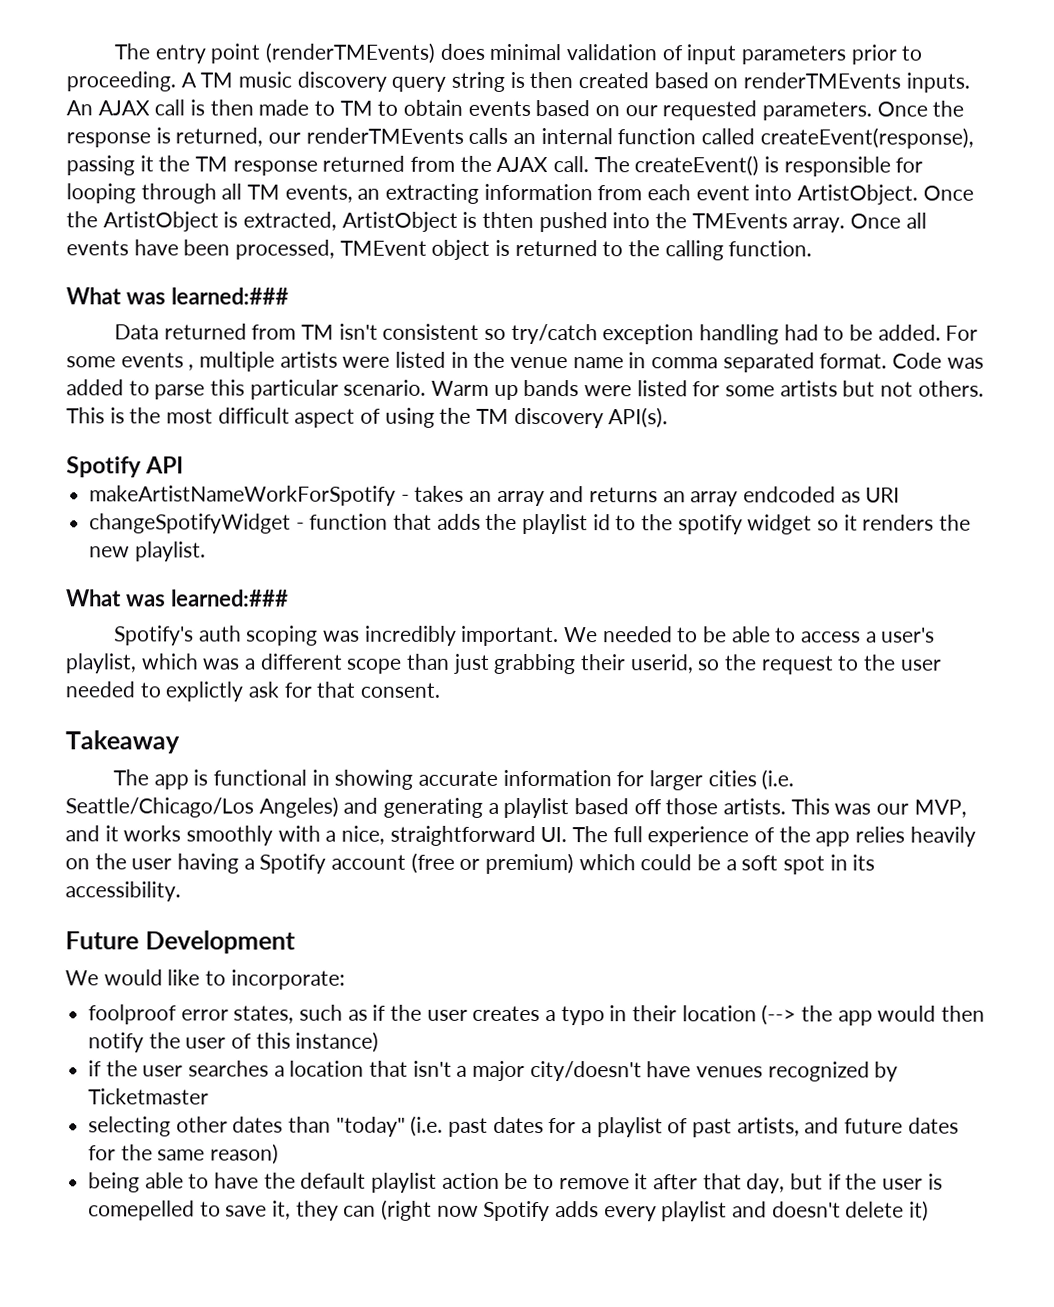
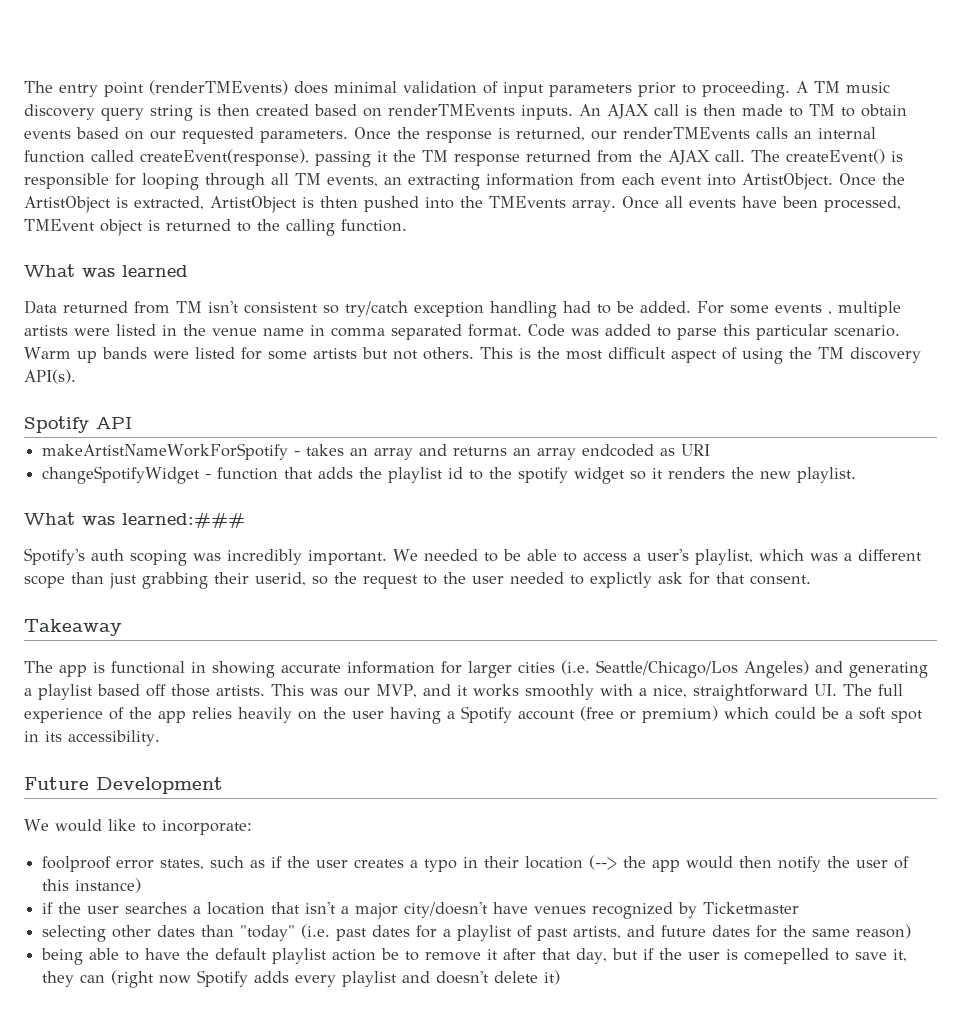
[170,287,289,305] learned:### -> [122,265,188,277] learned

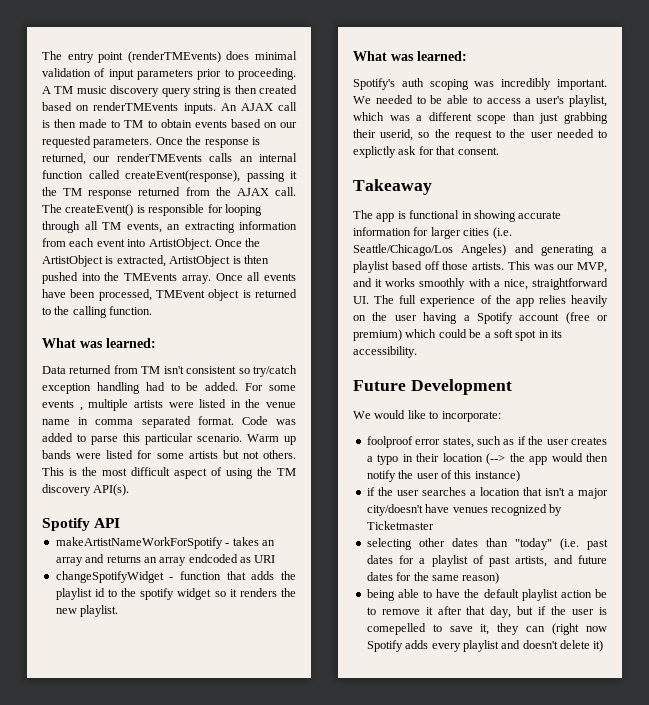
[122,265,188,277] learned -> [106,338,156,348] learned:
[122,512,245,528] learned:### -> [417,51,467,61] learned:

